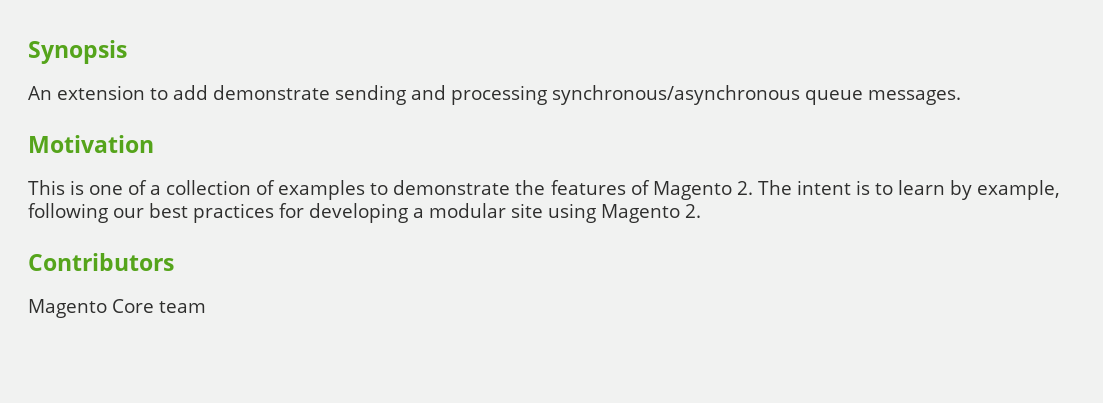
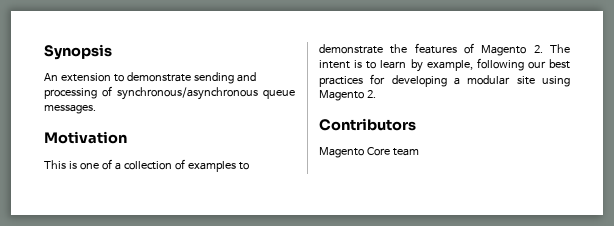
[173,85,208,100] add -> (124, 78) none
(547, 95) none -> [102,86,112,97] of

